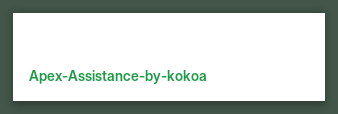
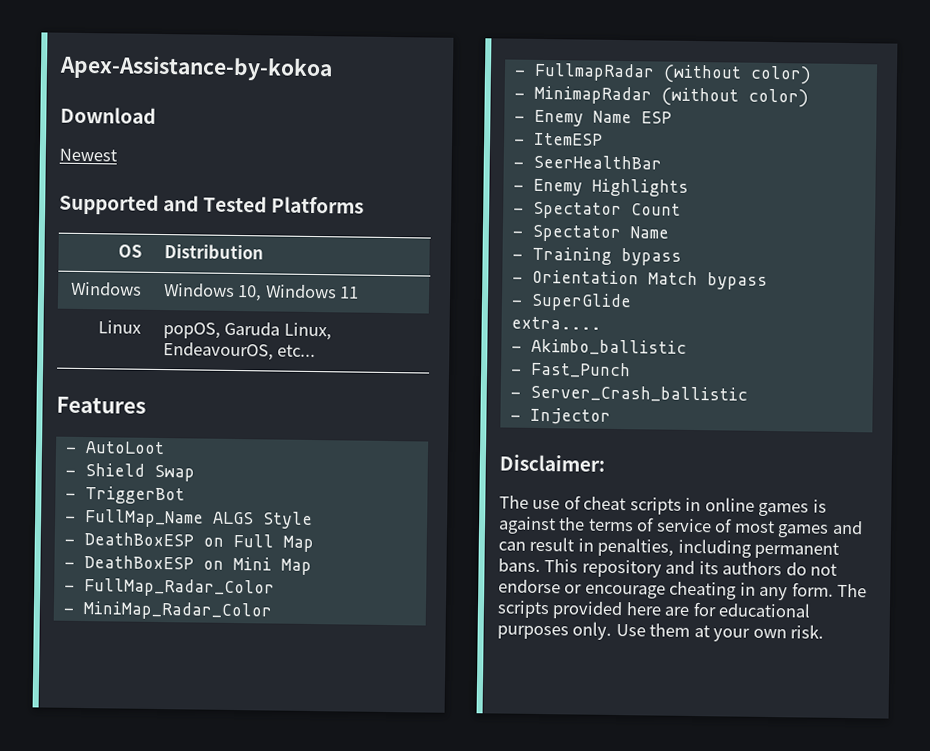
(207, 77) none -> [60,106,156,124] [59,148,117,162] [59,193,365,215] [118,244,143,258] [163,244,264,260] [71,281,143,296] [163,283,360,302] [98,320,142,334] [162,321,332,341] [162,342,317,361] [56,396,146,414] [64,441,165,455] [64,463,195,482] [64,486,185,505] [64,509,313,530] [63,532,314,553] [63,555,312,576] [63,578,275,598] [62,601,272,621] [513,62,812,85] [513,85,809,108] [513,109,672,127] [513,132,603,146] [512,154,662,170] [512,178,689,197] [512,201,681,220] [511,224,669,243] [511,246,682,266] [511,269,768,290] [510,292,632,312] [510,316,601,330] [510,338,687,356] [510,361,631,379] [509,384,748,403] [509,407,611,425] [499,454,605,472] [499,495,827,517] [498,516,863,538] [498,536,840,559] [498,558,838,578] [498,579,868,601] [497,600,812,620] [497,621,825,642] // Download // Newest // Supported and Tested Platforms // OS | Distribution // Windows | Windows 10, Windows 11 // Linux | popOS, Garuda Linux, EndeavourOS, etc... // Features // - AutoLoot // - Shield Swap // - TriggerBot // - FullMap_Name ALGS Style // - DeathBoxESP on Full Map // - DeathBoxESP on Mini Map // - FullMap_Radar_Color // - MiniMap_Radar_Color // - FullmapRadar (without color) // - MinimapRadar (without color) // - Enemy Name ESP // - ItemESP // - SeerHealthBar // - Enemy Highlights // - Spectator Count // - Spectator Name // - Training bypass // - Orientation Match bypass // - SuperGlide // extra.... // - Akimbo_ballistic // - Fast_Punch // - Server_Crash_ballistic // - Injector // Disclaimer: // The use of cheat scripts in online games is against the terms of service of most games and can result in penalties, including permanent bans. This repository and its authors do not endorse or encourage cheating in any form. The scripts provided here are for educational purposes only. Use them at your own risk.

